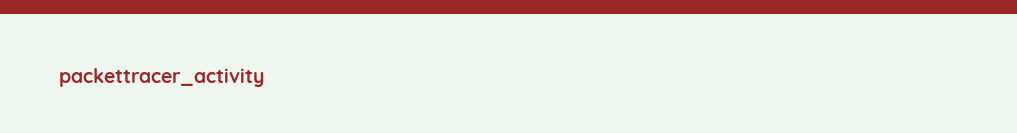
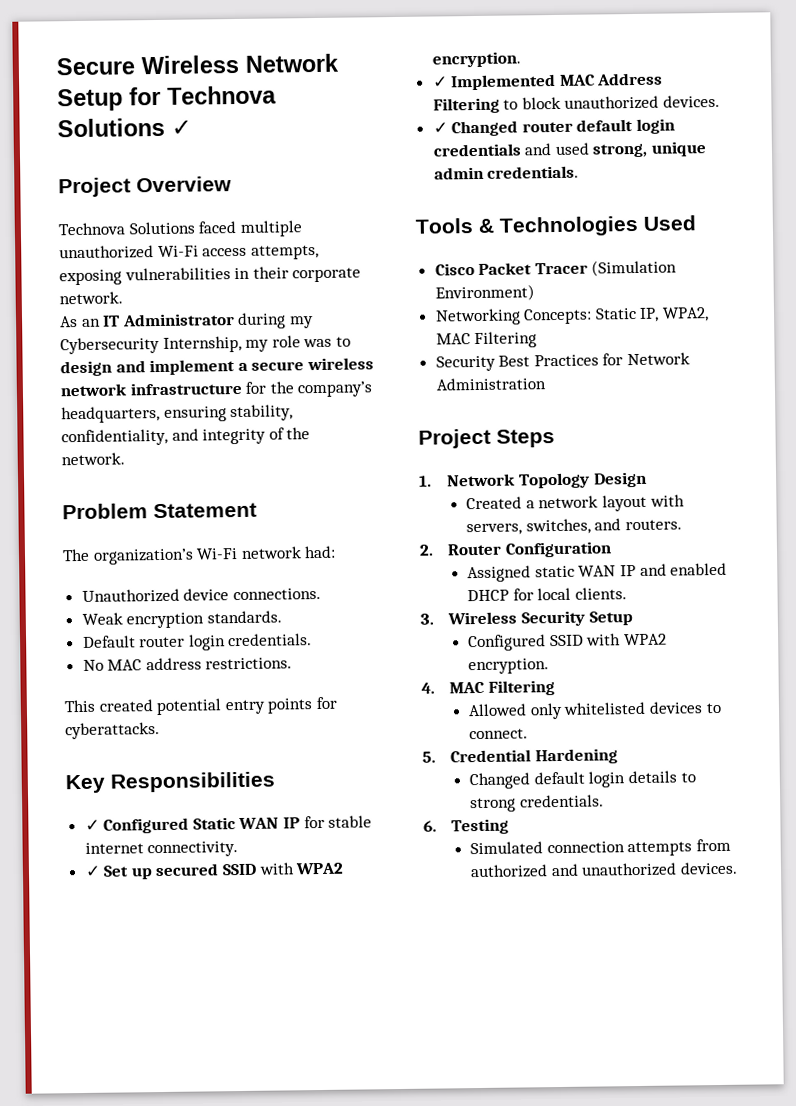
[59,68,264,87] packettracer_activity -> [56,53,339,76] [57,85,277,112] [57,117,192,138] [58,176,232,198] [58,220,303,237] [59,244,319,260] [59,266,362,286] [59,291,123,305] [59,312,314,329] [60,335,351,355] [60,357,374,377] [60,381,374,398] [61,404,294,424] [61,427,311,447] [61,452,125,466] [62,502,257,520] [62,545,337,565] [81,587,321,603] [81,610,282,629] [82,633,313,651] [82,657,293,671] [64,696,337,716] [65,722,160,740] [65,771,275,794] [84,815,373,834] [84,841,239,858] [84,862,345,880] [431,51,521,68] [432,72,664,91] [432,94,721,114] [432,118,676,137] [432,141,708,158] [433,165,580,180] [415,215,696,237] [434,259,678,277] [434,284,535,302] [434,307,710,326] [435,331,538,349] [435,352,691,372] [435,377,546,391] [418,428,555,449] [419,471,647,489] [466,494,685,512] [466,518,682,536] [419,541,613,558] [467,562,728,583] [467,587,627,602] [420,610,633,627] [468,633,667,652] [468,658,550,675] [421,680,556,696] [468,701,722,720] [469,728,529,740] [422,748,619,765] [469,770,696,790] [470,794,604,813] [423,818,510,835] [470,838,731,857] [470,861,738,879] Secure Wireless Network Setup for Technova Solutions ✓ // Project Overview // Technova Solutions faced multiple unauthorized Wi-Fi access attempts, exposing vulnerabilities in their corporate network. // As an IT Administrator during my Cybersecurity Internship, my role was to design and implement a secure wireless network infrastructure for the company’s headquarters, ensuring stability, confidentiality, and integrity of the network. // Problem Statement // The organization’s Wi-Fi network had: // Unauthorized device connections. // Weak encryption standards. // Default router login credentials. // No MAC address restrictions. // This created potential entry points for cyberattacks. // Key Responsibilities // ✓ Configured Static WAN IP for stable internet connectivity. // ✓ Set up secured SSID with WPA2 encryption. // ✓ Implemented MAC Address Filtering to block unauthorized devices. // ✓ Changed router default login credentials and used strong, unique admin credentials. // Tools & Technologies Used // Cisco Packet Tracer (Simulation Environment) // Networking Concepts: Static IP, WPA2, MAC Filtering // Security Best Practices for Network Administration // Project Steps // 1. Network Topology Design // Created a network layout with servers, switches, and routers. // 2. Router Configuration // Assigned static WAN IP and enabled DHCP for local clients. // 3. Wireless Security Setup // Configured SSID with WPA2 encryption. // 4. MAC Filtering // Allowed only whitelisted devices to connect. // 5. Credential Hardening // Changed default login details to strong credentials. // 6. Testing // Simulated connection attempts from authorized and unauthorized devices.

